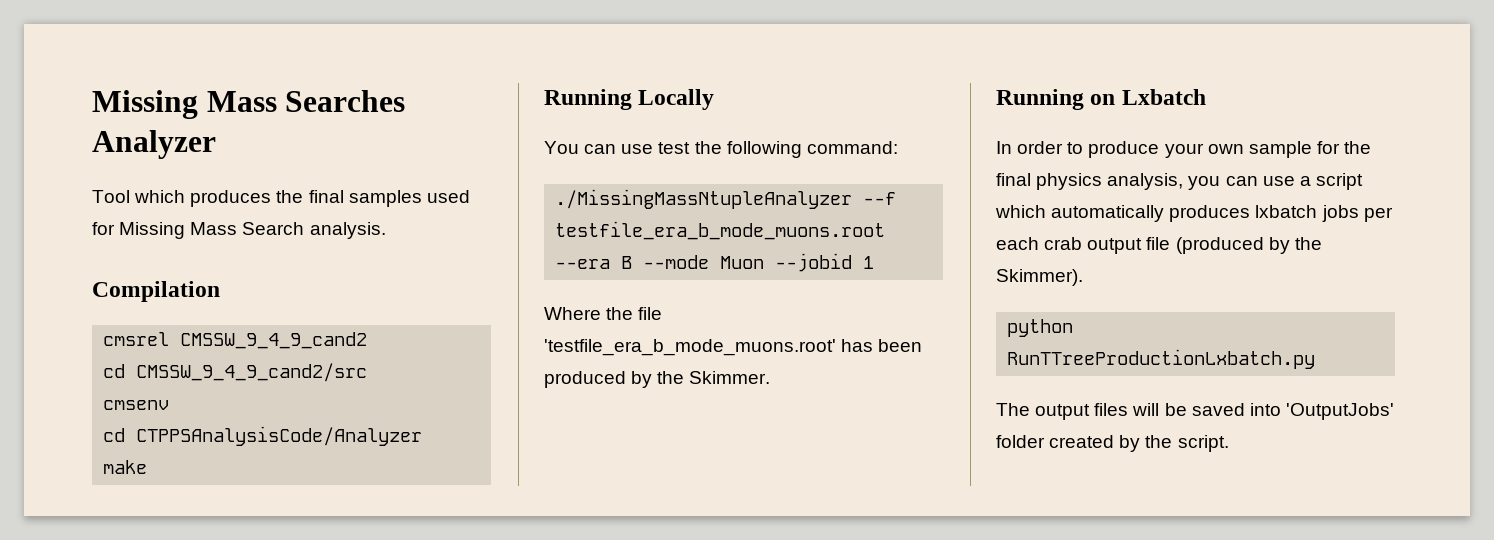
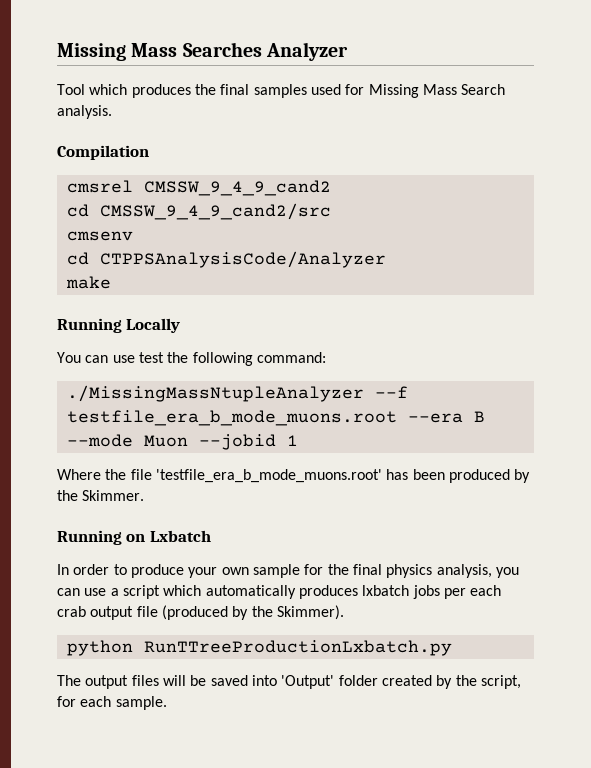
[1285,403,1394,420] 'OutputJobs' -> [281,675,335,689] 'Output'
[1177,435,1229,452] script. -> [480,675,521,689] [57,696,167,710] script, for each sample.

